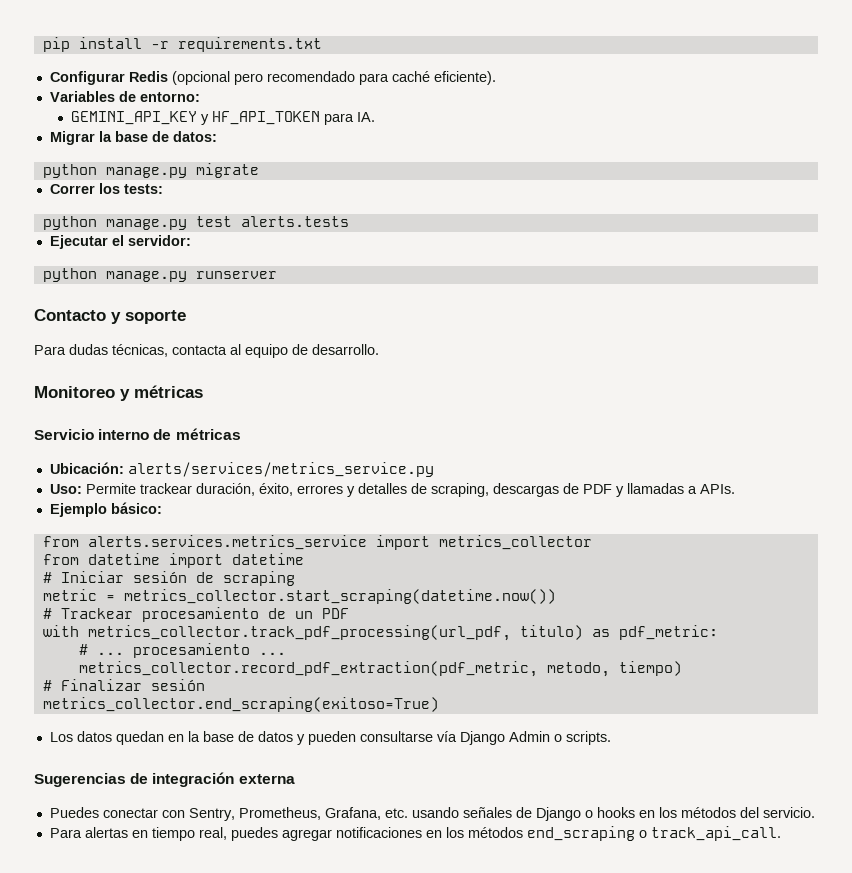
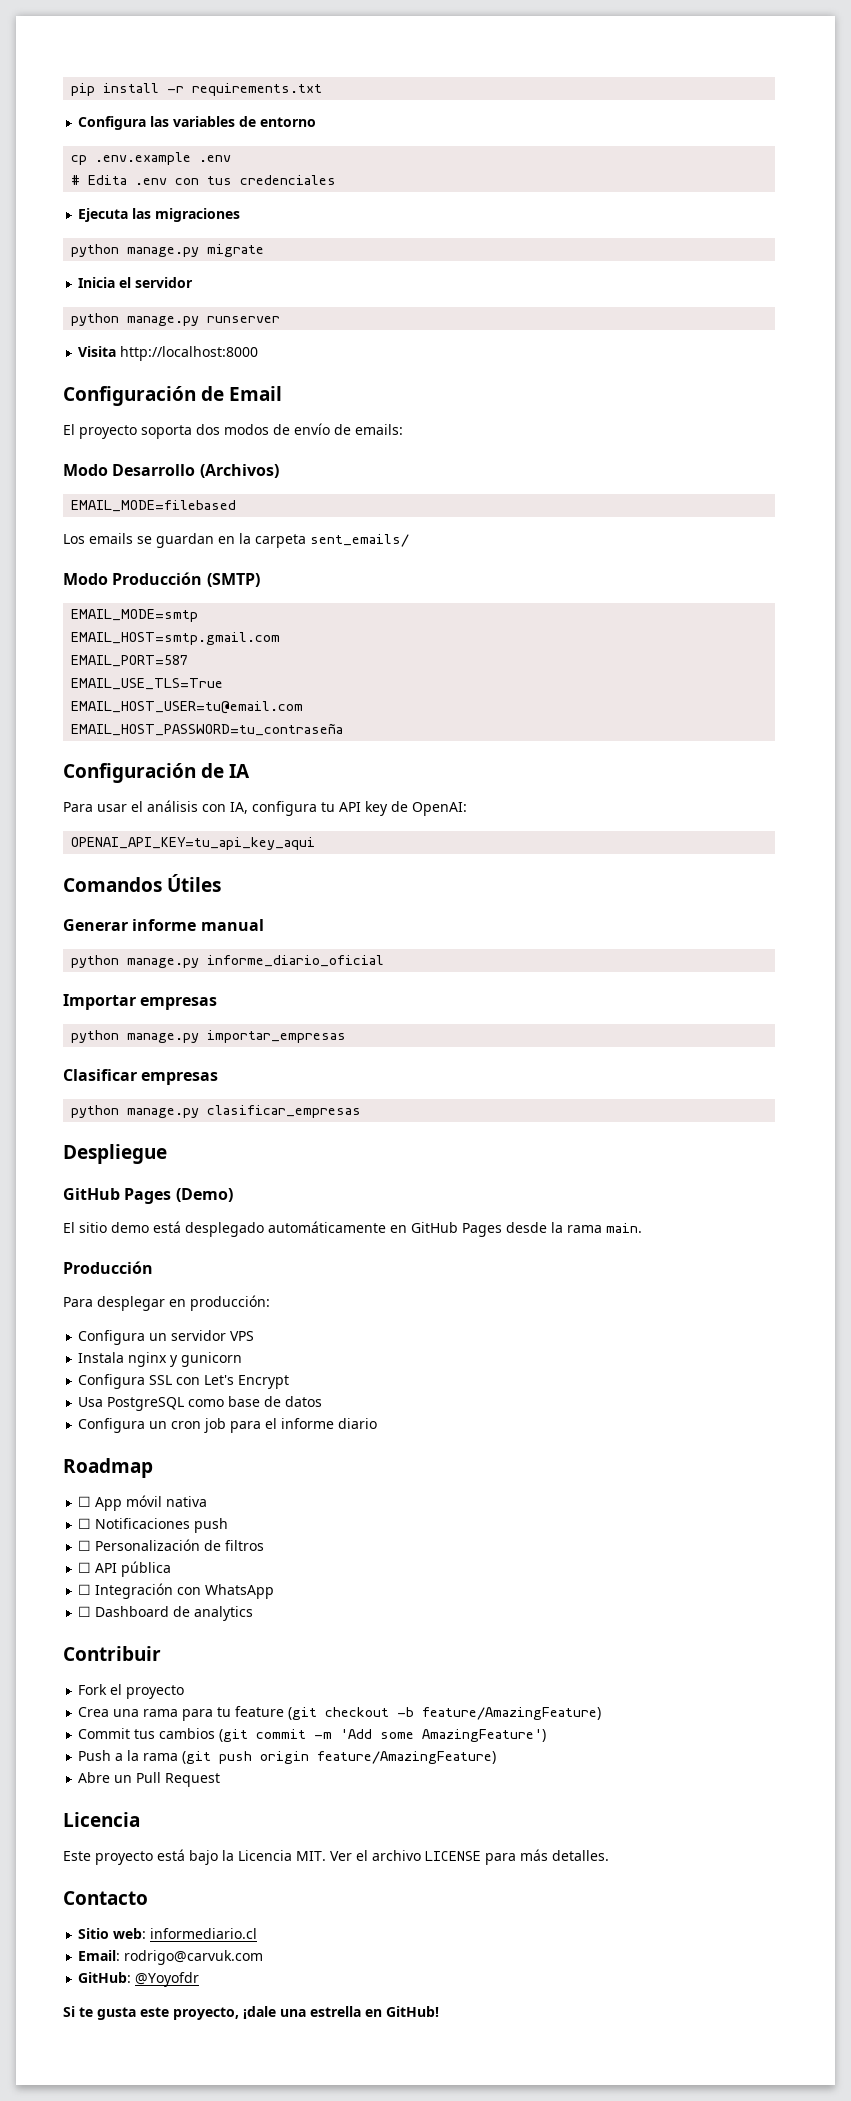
[49,71,496,85] [49,91,200,102] [71,111,376,125] [49,131,217,145] [42,163,259,178] [49,183,163,194] [42,216,349,230] [49,235,191,249] [42,268,277,282] [34,309,186,324] [34,344,379,358] [34,385,203,401] [34,428,241,440] [49,462,434,477] [49,483,735,497] [49,502,162,517] [42,535,592,550] [42,553,304,568] [42,571,295,586] [42,589,556,604] [42,607,349,622] [42,625,718,641] [78,643,286,658] [78,661,682,677] [42,679,205,691] [42,697,439,712] [49,731,611,745] [34,772,295,787] [49,807,815,821] [49,826,781,841] Configurar Redis (opcional pero recomendado para caché eficiente). // Variables de entorno: // GEMINI_API_KEY y HF_API_TOKEN para IA. // Migrar la base de datos: // python manage.py migrate // Correr los tests: // python manage.py test alerts.tests // Ejecutar el servidor: // python manage.py runserver // Contacto y soporte // Para dudas técnicas, contacta al equipo de desarrollo. // Monitoreo y métricas // Servicio interno de métricas // Ubicación: alerts/services/metrics_service.py // Uso: Permite trackear duración, éxito, errores y detalles de scraping, descargas de PDF y llamadas a APIs. // Ejemplo básico: // from alerts.services.metrics_service import metrics_collector // from datetime import datetime // # Iniciar sesión de scraping // metric = metrics_collector.start_scraping(datetime.now()) // # Trackear procesamiento de un PDF // with metrics_collector.track_pdf_processing(url_pdf, titulo) as pdf_metric: // # ... procesamiento ... // metrics_collector.record_pdf_extraction(pdf_metric, metodo, tiempo) // # Finalizar sesión // metrics_collector.end_scraping(exitoso=True) // Los datos quedan en la base de datos y pueden consultarse vía Django Admin o scripts. // Sugerencias de integración externa // Puedes conectar con Sentry, Prometheus, Grafana, etc. usando señales de Django o hooks en los métodos del servicio. // Para alertas en tiempo real, puedes agregar notificaciones en los métodos end_scraping o track_api_call. -> [78,116,317,130] [71,152,232,165] [71,175,337,185] [78,208,241,222] [71,244,265,257] [78,277,194,288] [71,313,281,326] [78,346,259,361] [63,386,283,406] [63,423,403,439] [63,464,279,478] [71,500,237,512] [63,533,409,548] [63,572,260,587] [71,609,199,622] [71,632,281,645] [71,655,189,667] [71,678,224,690] [71,701,304,714] [71,723,344,736] [63,763,251,783] [63,800,467,816] [71,837,316,850] [63,874,222,892] [63,919,264,931] [71,955,385,968] [63,994,218,1010] [71,1030,347,1043] [63,1069,219,1085] [71,1105,362,1118] [63,1144,167,1164] [63,1188,233,1204] [63,1221,642,1237] [63,1261,153,1274] [63,1295,270,1311] [78,1330,255,1345] [78,1352,243,1367] [78,1374,290,1389] [78,1396,323,1411] [78,1418,378,1433] [63,1458,153,1478] [78,1495,208,1511] [78,1518,229,1533] [78,1539,265,1551] [78,1561,172,1577] [78,1583,275,1599] [78,1606,254,1621] [63,1646,161,1661] [78,1684,185,1699] [78,1706,602,1721] [78,1728,547,1742] [78,1750,497,1764] [78,1772,221,1787] [63,1812,140,1827] [63,1849,609,1865] [63,1891,148,1905] [78,1928,258,1939] [78,1950,264,1965] [78,1972,200,1987] [63,2006,439,2020] Configura las variables de entorno // cp .env.example .env // # Edita .env con tus credenciales // Ejecuta las migraciones // python manage.py migrate // Inicia el servidor // python manage.py runserver // Visita http://localhost:8000 // Configuración de Email // El proyecto soporta dos modos de envío de emails: // Modo Desarrollo (Archivos) // EMAIL_MODE=filebased // Los emails se guardan en la carpeta sent_emails/ // Modo Producción (SMTP) // EMAIL_MODE=smtp // EMAIL_HOST=smtp.gmail.com // EMAIL_PORT=587 // EMAIL_USE_TLS=True // EMAIL_HOST_USER=tu@email.com // EMAIL_HOST_PASSWORD=tu_contraseña // Configuración de IA // Para usar el análisis con IA, configura tu API key de OpenAI: // OPENAI_API_KEY=tu_api_key_aqui // Comandos Útiles // Generar informe manual // python manage.py informe_diario_oficial // Importar empresas // python manage.py importar_empresas // Clasificar empresas // python manage.py clasificar_empresas // Despliegue // GitHub Pages (Demo) // El sitio demo está desplegado automáticamente en GitHub Pages desde la rama main. // Producción // Para desplegar en producción: // Configura un servidor VPS // Instala nginx y gunicorn // Configura SSL con Let's Encrypt // Usa PostgreSQL como base de datos // Configura un cron job para el informe diario // Roadmap // ☐ App móvil nativa // ☐ Notificaciones push // ☐ Personalización de filtros // ☐ API pública // ☐ Integración con WhatsApp // ☐ Dashboard de analytics // Contribuir // Fork el proyecto // Crea una rama para tu feature (git checkout -b feature/AmazingFeature) // Commit tus cambios (git commit -m 'Add some AmazingFeature') // Push a la rama (git push origin feature/AmazingFeature) // Abre un Pull Request // Licencia // Este proyecto está bajo la Licencia MIT. Ver el archivo LICENSE para más detalles. // Contacto // Sitio web: informediario.cl // Email: rodrigo@carvuk.com // GitHub: @Yoyofdr // Si te gusta este proyecto, ¡dale una estrella en GitHub!

